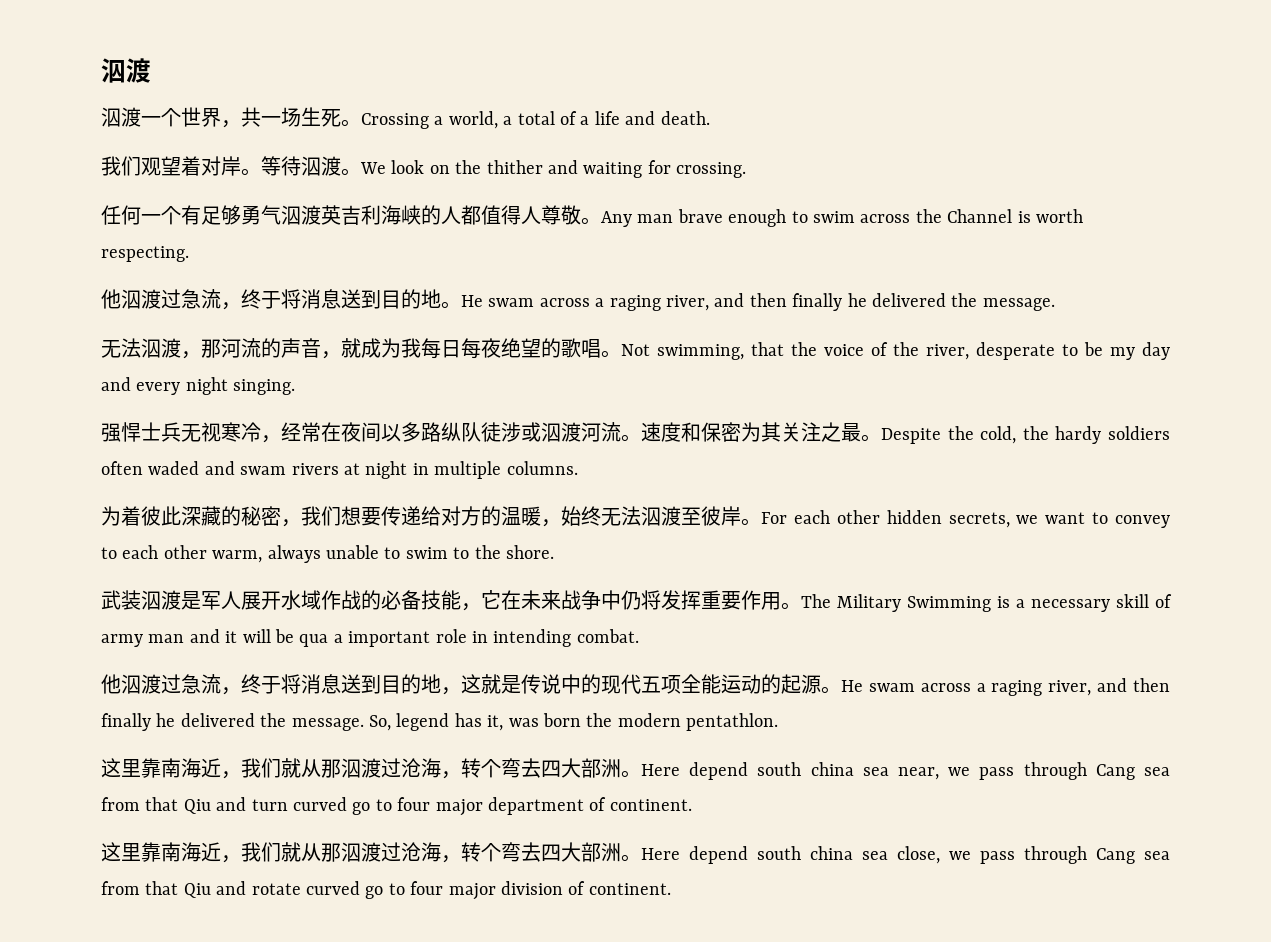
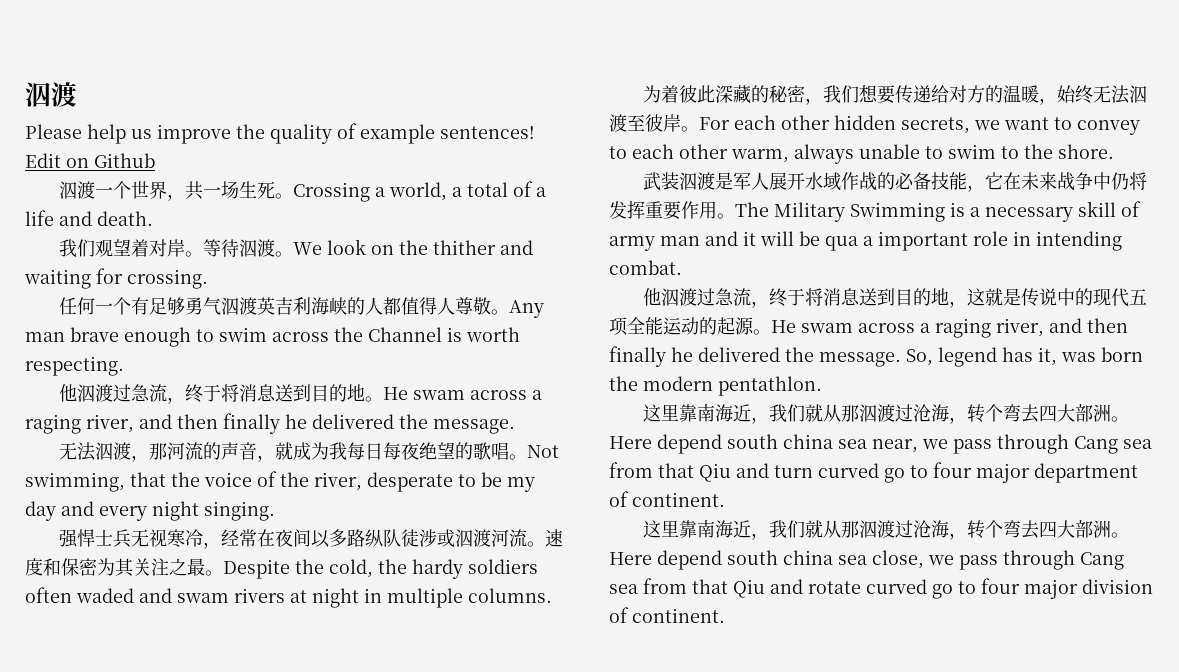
[101,58,151,83] 泅渡 -> [25,82,77,107] [25,123,535,144] [25,153,155,168] 泅渡 // Please help us improve the quality of example sentences! Edit on Github

